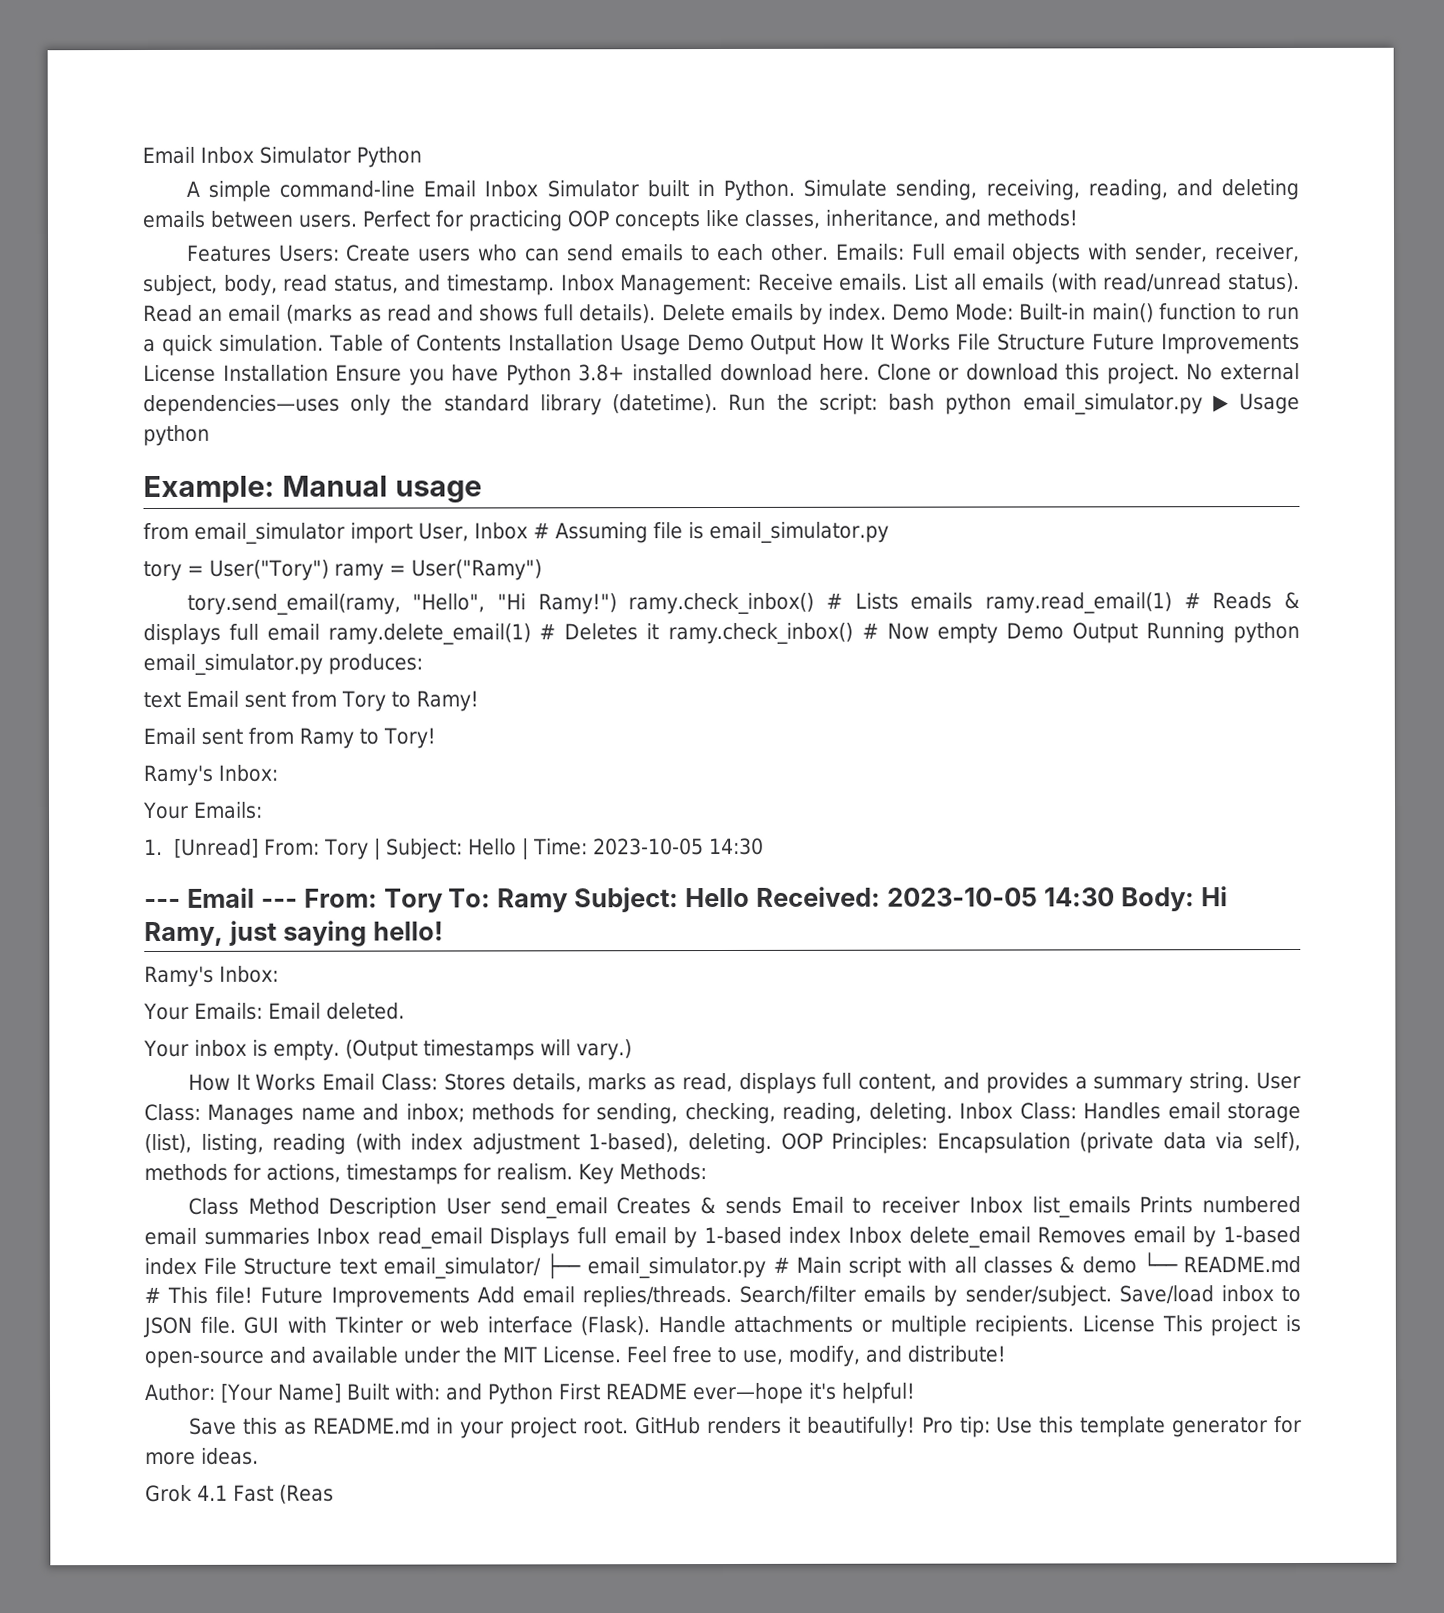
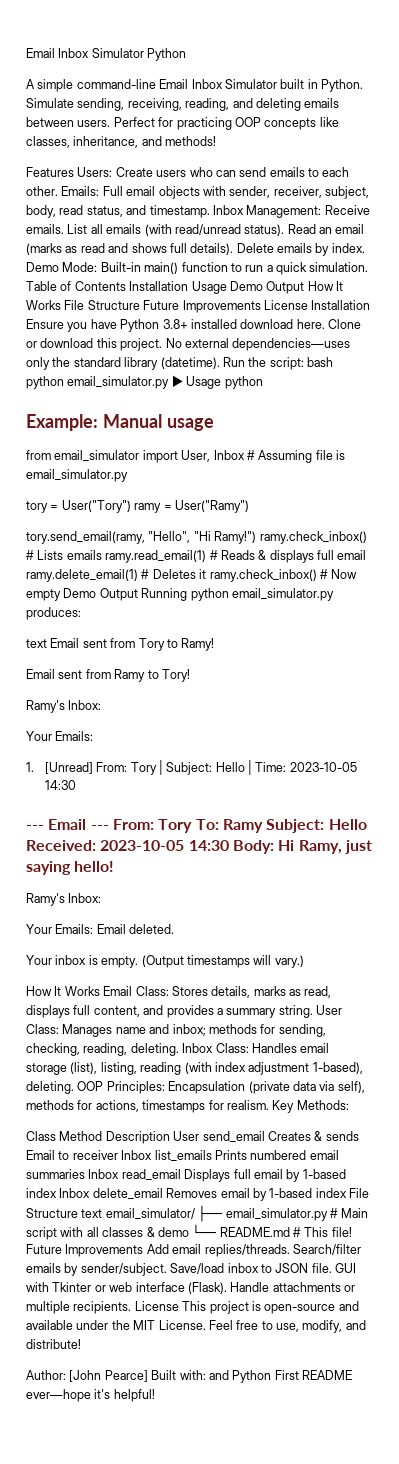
[221,1383,342,1403] [Your Name] -> [69,1370,148,1382] [John Pearce]
[188,1415,1302,1439] [145,1447,259,1466] [145,1484,334,1504] // Save this as README.md in your project root. GitHub renders it beautifully! Pro tip: Use this template generator for more ideas. // Grok 4.1 Fast (Reas -> (155, 1395) none

